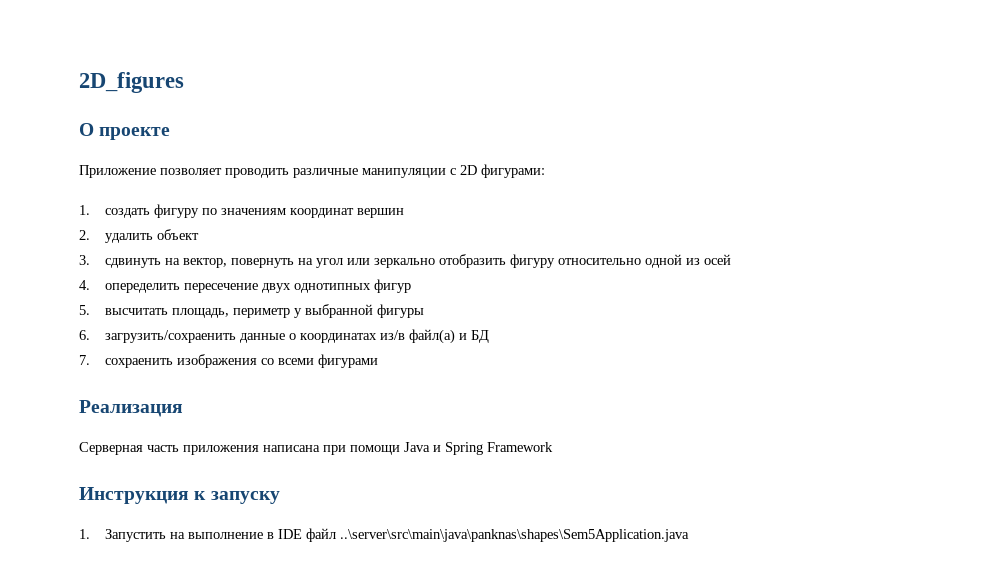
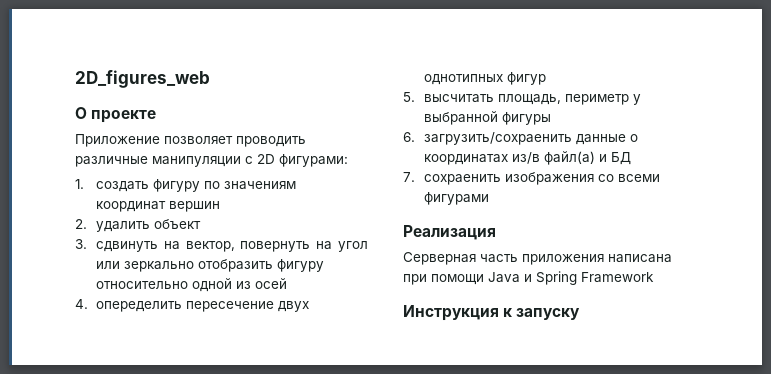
[79,72,184,93] 2D_figures -> [75,70,210,88] 2D_figures_web
[79,528,690,542] // 1. Запустить на выполнение в IDE файл ..\server\src\main\java\panknas\shapes\Sem5Application.java -> (581, 314) none

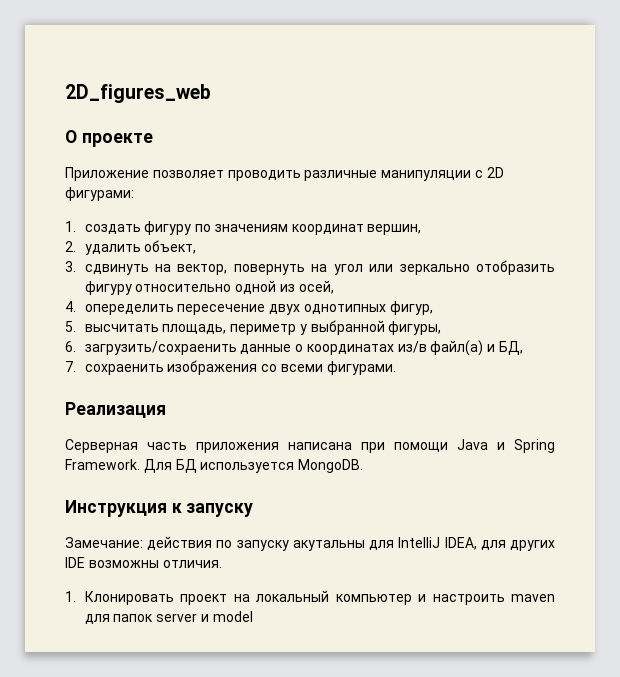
[169,201,221,212] вершин -> [367,224,422,235] вершин,
[154,219,202,229] объект -> [144,240,197,254] объект,
[255,278,288,289] осей -> [298,280,334,294] осей,
[507,72,547,85] фигур -> [389,301,433,315] фигур,
[502,112,552,125] фигуры -> [388,321,442,335] фигуры,
[611,152,632,165] БД -> [498,341,523,355] БД,
[424,192,490,205] фигурами -> [326,361,396,375] фигурами.
[581,272,654,283] [403,305,581,321] Framework // Инструкция к запуску -> [65,459,364,473] [65,500,254,517] [65,536,555,551] [65,557,222,568] [65,590,555,605] [84,611,253,624] Framework. Для БД используется MongoDB. // Инструкция к запуску // Замечание: действия по запуску акутальны для IntelliJ IDEA, для других IDE возможны отличия. // 1. Клонировать проект на локальный компьютер и настроить maven для папок server и model

